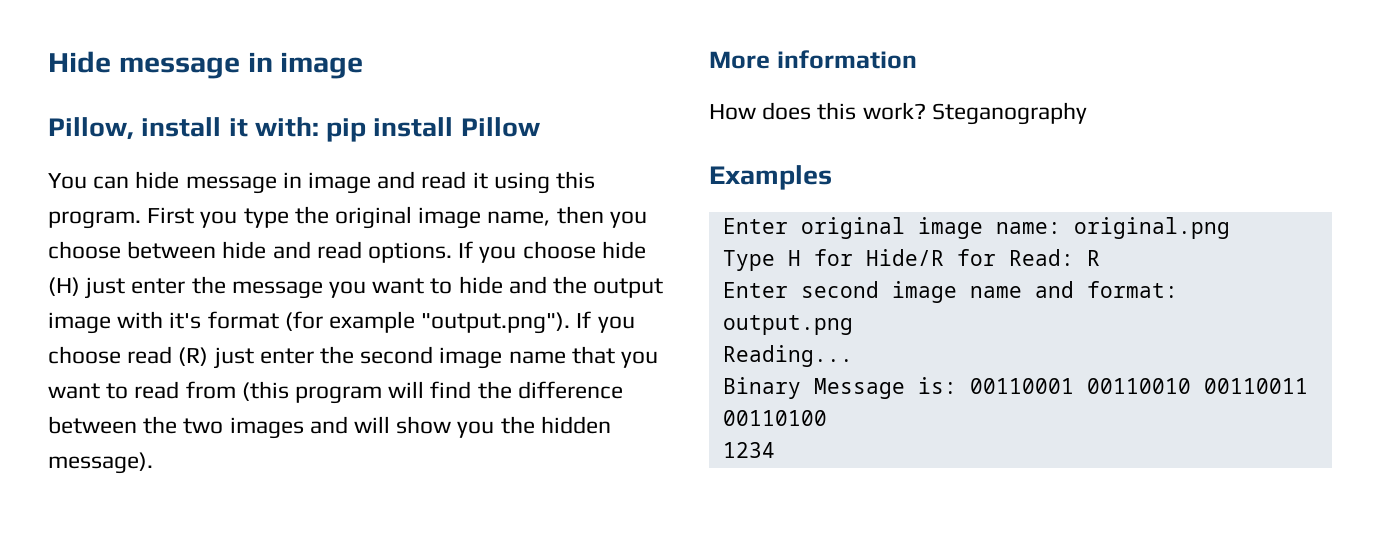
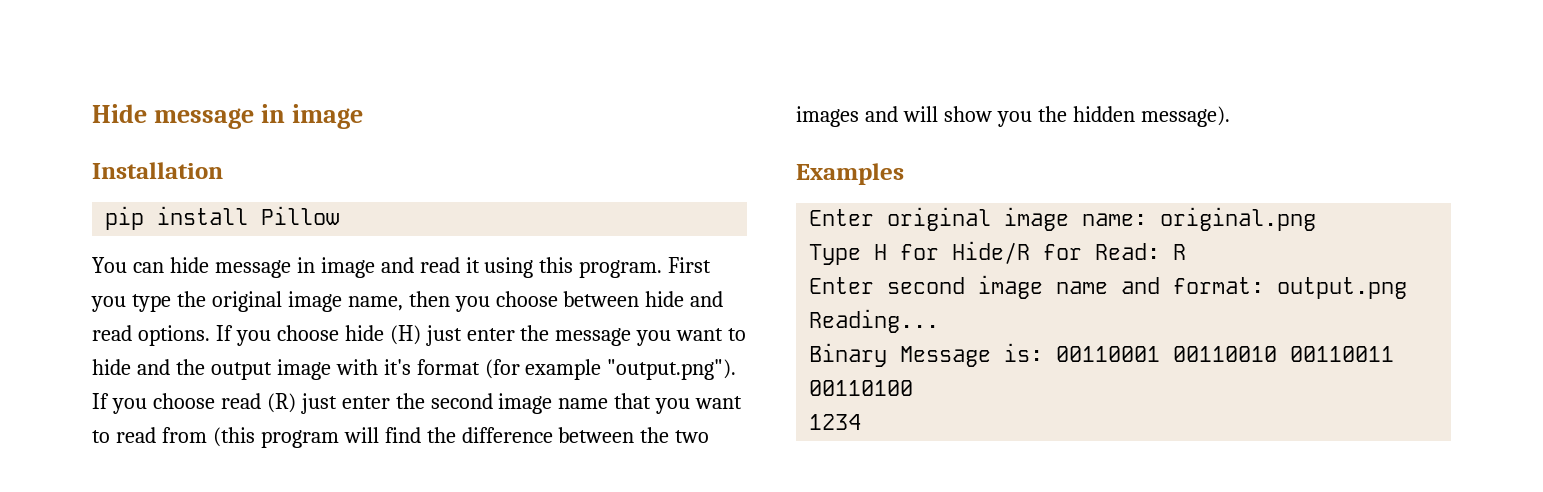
[48,117,319,140] Pillow, install it with: -> [92,162,223,179] Installation //
[709,50,917,69] [709,102,1087,125] // More information // How does this work? Steganography -> (1230, 116) none

